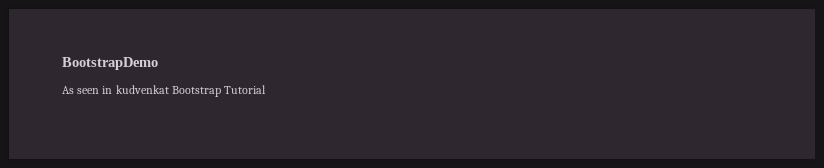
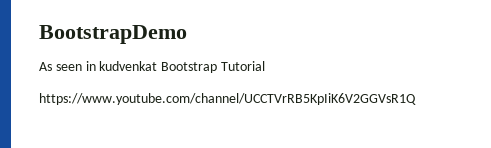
(267, 89) none -> [39,93,416,105] // https://www.youtube.com/channel/UCCTVrRB5KpIiK6V2GGVsR1Q

